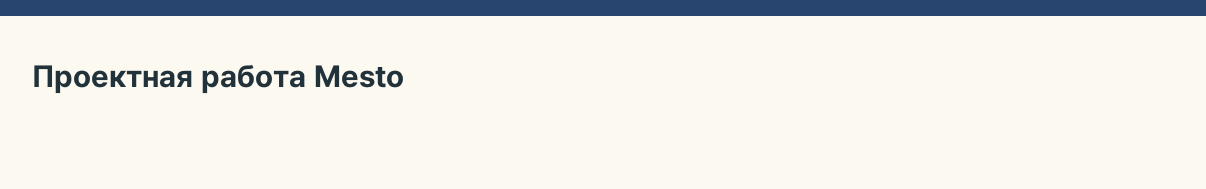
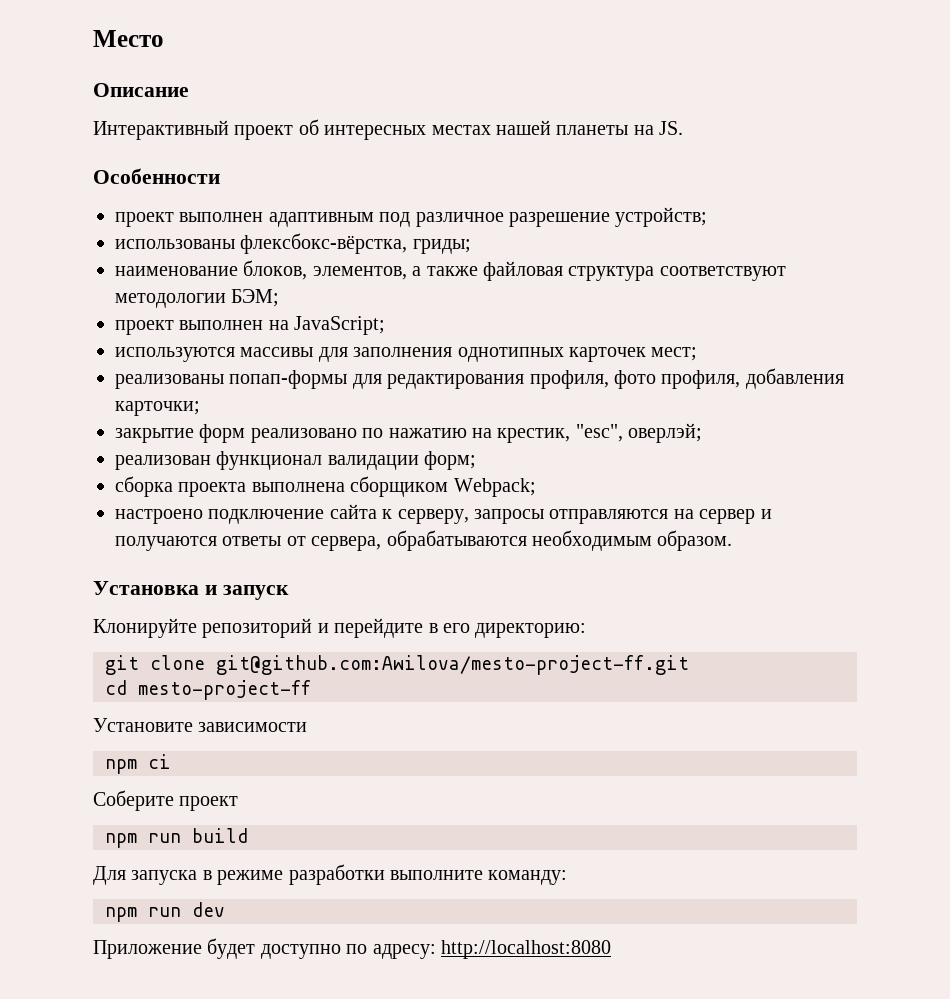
[32,64,405,94] Проектная работа Mesto -> [93,30,164,47] [93,83,189,97] [93,119,684,140] [93,168,220,184] [115,207,708,227] [115,233,471,254] [115,260,786,281] [115,289,280,308] [115,316,386,335] [115,347,698,362] [115,368,844,389] [115,401,200,416] [115,423,703,443] [115,451,477,470] [115,476,536,497] [115,504,772,524] [115,530,733,551] [93,581,289,600] [93,618,587,638] [105,655,689,675] [105,680,311,700] [93,718,308,732] [105,754,171,774] [93,790,239,811] [105,828,248,848] [93,864,568,885] [105,902,225,922] [93,938,611,959] Место // Описание // Интерактивный проект об интересных местах нашей планеты на JS. // Особенности // проект выполнен адаптивным под различное разрешение устройств; // использованы флексбокс-вёрстка, гриды; // наименование блоков, элементов, а также файловая структура соответствуют методологии БЭМ; // проект выполнен на JavaScript; // используются массивы для заполнения однотипных карточек мест; // реализованы попап-формы для редактирования профиля, фото профиля, добавления карточки; // закрытие форм реализовано по нажатию на крестик, "esc", оверлэй; // реализован функционал валидации форм; // сборка проекта выполнена сборщиком Webpack; // настроено подключение сайта к серверу, запросы отправляются на сервер и получаются ответы от сервера, обрабатываются необходимым образом. // Установка и запуск // Клонируйте репозиторий и перейдите в его директорию: // git clone git@github.com:Awilova/mesto-project-ff.git // cd mesto-project-ff // Установите зависимости // npm ci // Соберите проект // npm run build // Для запуска в режиме разработки выполните команду: // npm run dev // Приложение будет доступно по адресу: http://localhost:8080

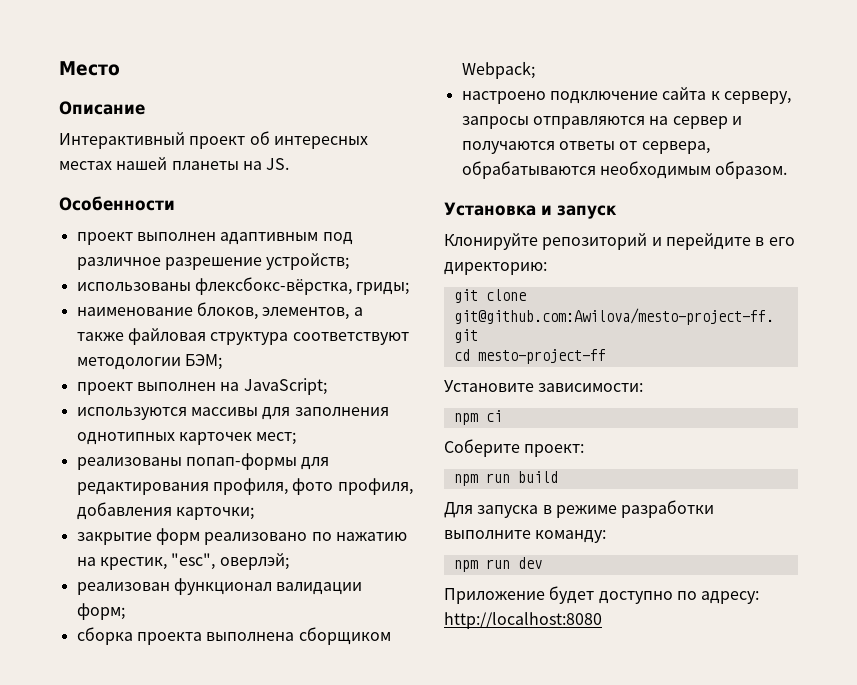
[198,722,308,732] зависимости -> [538,383,644,392] зависимости:
[179,796,239,811] проект -> [524,444,585,457] проект:

